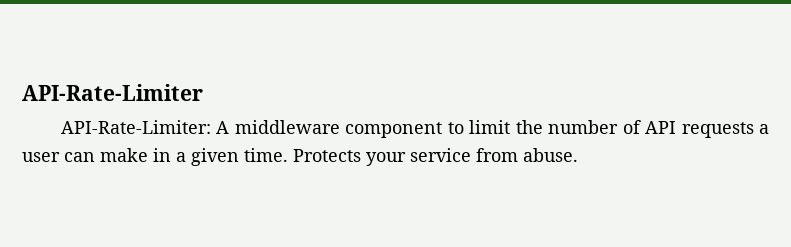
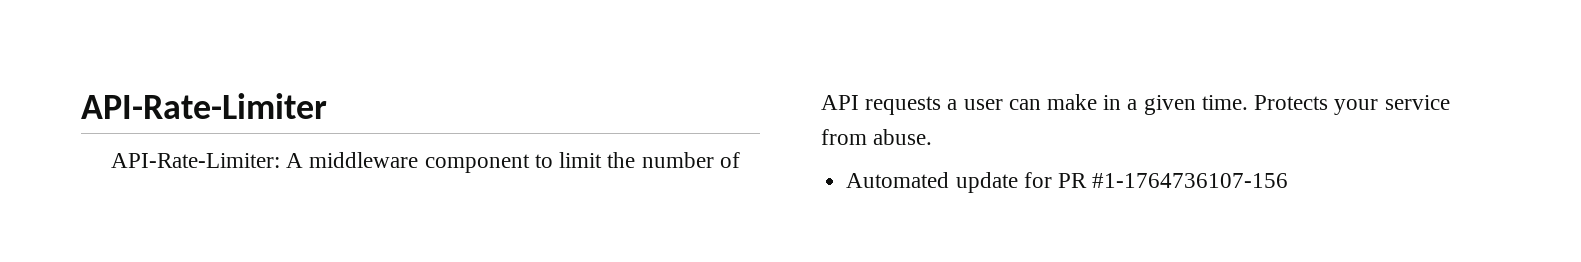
(578, 155) none -> [846,172,1289,193] // Automated update for PR #1-1764736107-156

